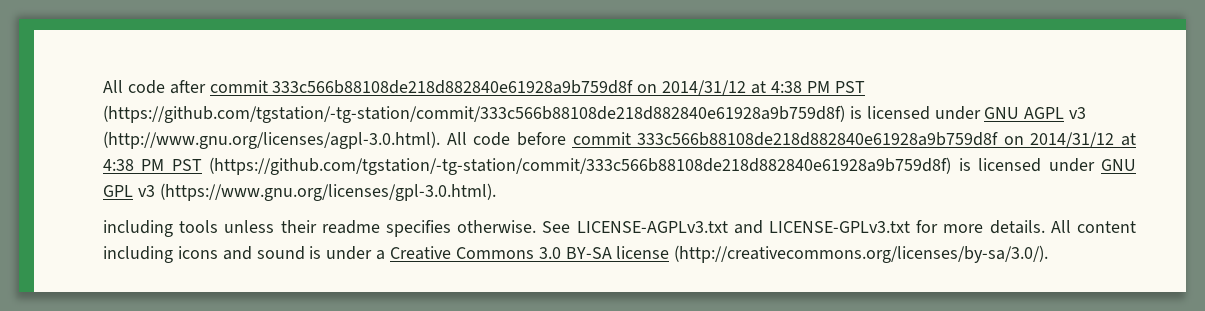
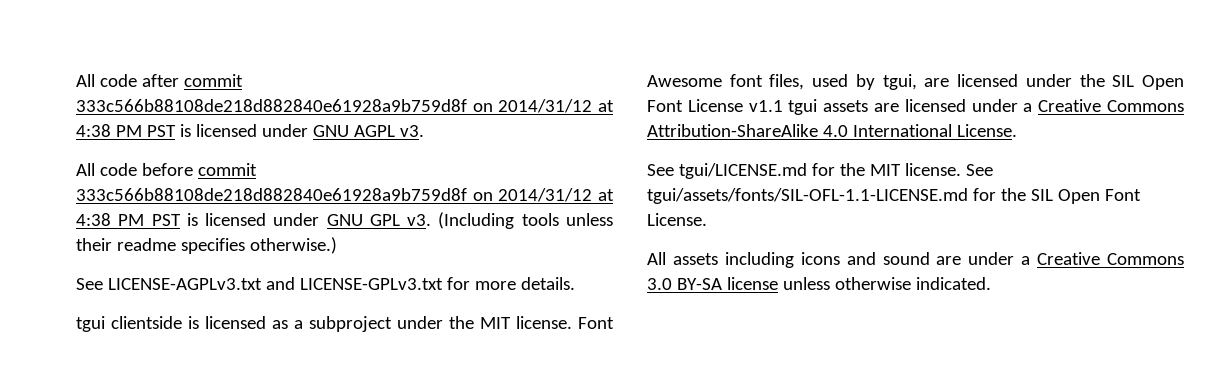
[103,105,845,123] (https://github.com/tgstation/-tg-station/commit/333c566b88108de218d882840e61928a9b759d8f) -> (176, 131) none
[1069,107,1087,119] [103,131,440,149] v3 (http://www.gnu.org/licenses/agpl-3.0.html). -> [399,125,424,137] v3. //
[209,157,952,175] (https://github.com/tgstation/-tg-station/commit/333c566b88108de218d882840e61928a9b759d8f) -> (181, 220) none
[137,183,496,201] [103,220,173,237] v3 (https://www.gnu.org/licenses/gpl-3.0.html). // including -> [407,212,515,229] v3. (Including
[457,220,537,233] otherwise. -> [249,237,337,254] otherwise.) //
[1050,220,1137,233] All content -> [76,316,614,332] [647,74,1184,90] [647,99,1184,115] [647,124,1017,137] [647,163,993,179] [647,188,1141,204] [647,213,707,226] [647,252,718,265] // tgui clientside is licensed as a subproject under the MIT license. Font Awesome font files, used by tgui, are licensed under the SIL Open Font License v1.1 tgui assets are licensed under a Creative Commons Attribution-ShareAlike 4.0 International License. // See tgui/LICENSE.md for the MIT license. See tgui/assets/fonts/SIL-OFL-1.1-LICENSE.md for the SIL Open Font License. // All assets
[309,246,322,259] is -> [936,256,962,265] are
[674,245,1049,263] (http://creativecommons.org/licenses/by-sa/3.0/). -> [782,277,991,290] unless otherwise indicated.

